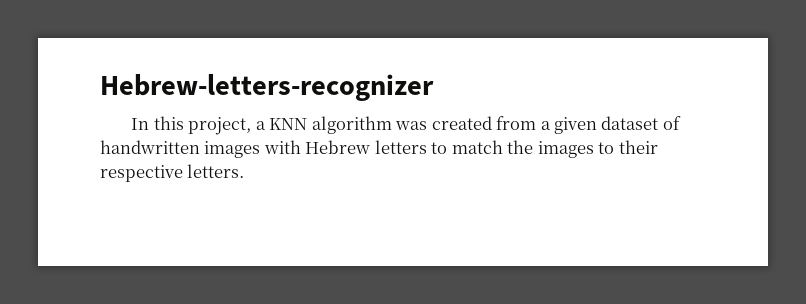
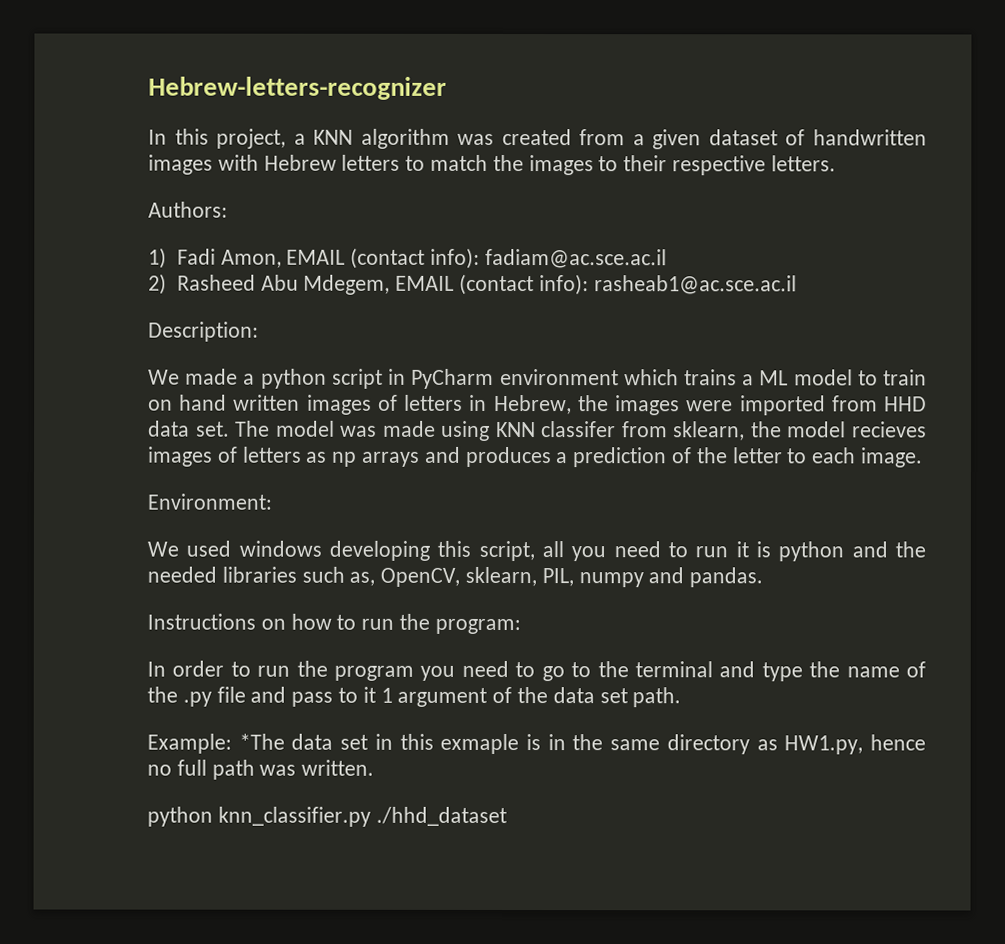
(245, 171) none -> [148,201,228,218] [148,247,667,269] [148,273,797,296] [148,321,259,342] [148,368,927,389] [148,394,928,416] [148,420,927,441] [148,446,924,468] [147,493,272,510] [147,540,927,562] [147,566,764,588] [147,613,521,635] [147,660,926,682] [147,686,682,708] [147,733,926,755] [147,759,375,780] [147,806,507,827] // Authors: // 1) Fadi Amon, EMAIL (contact info): fadiam@ac.sce.ac.il // 2) Rasheed Abu Mdegem, EMAIL (contact info): rasheab1@ac.sce.ac.il // Description: // We made a python script in PyCharm environment which trains a ML model to train on hand written images of letters in Hebrew, the images were imported from HHD data set. The model was made using KNN classifer from sklearn, the model recieves images of letters as np arrays and produces a prediction of the letter to each image. // Environment: // We used windows developing this script, all you need to run it is python and the needed libraries such as, OpenCV, sklearn, PIL, numpy and pandas. // Instructions on how to run the program: // In order to run the program you need to go to the terminal and type the name of the .py file and pass to it 1 argument of the data set path. // Example: *The data set in this exmaple is in the same directory as HW1.py, hence no full path was written. // python knn_classifier.py ./hhd_dataset

